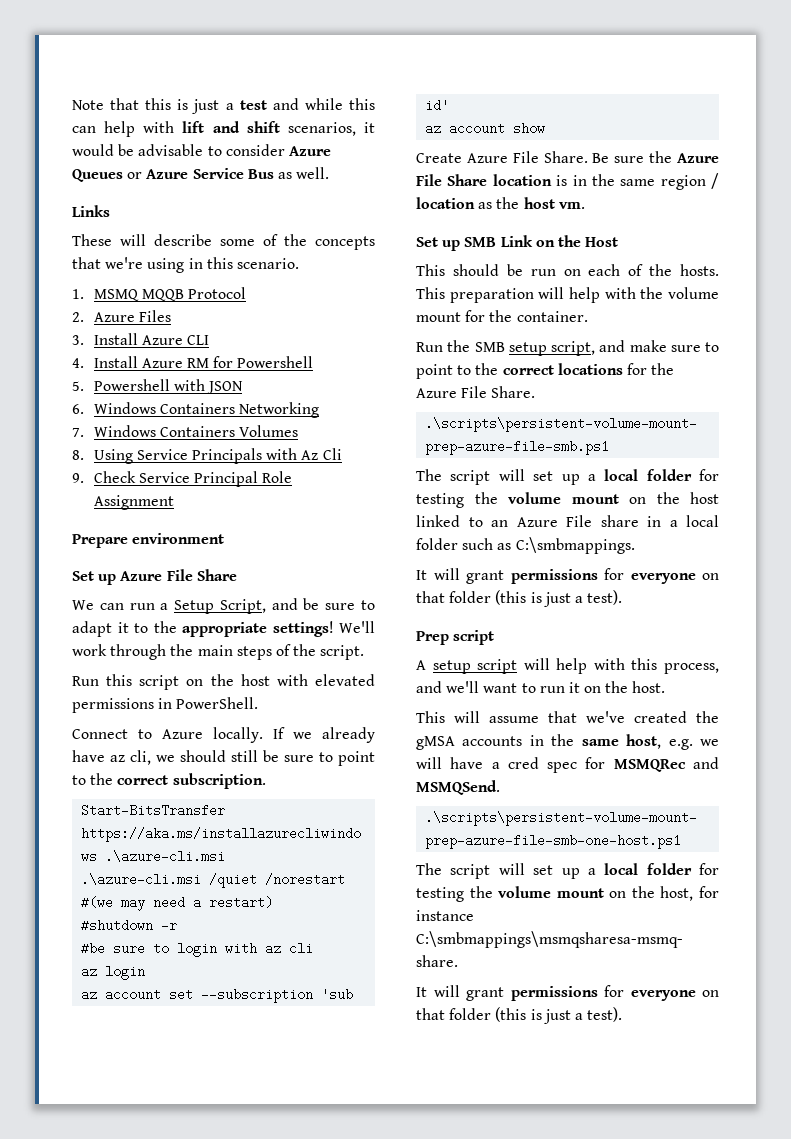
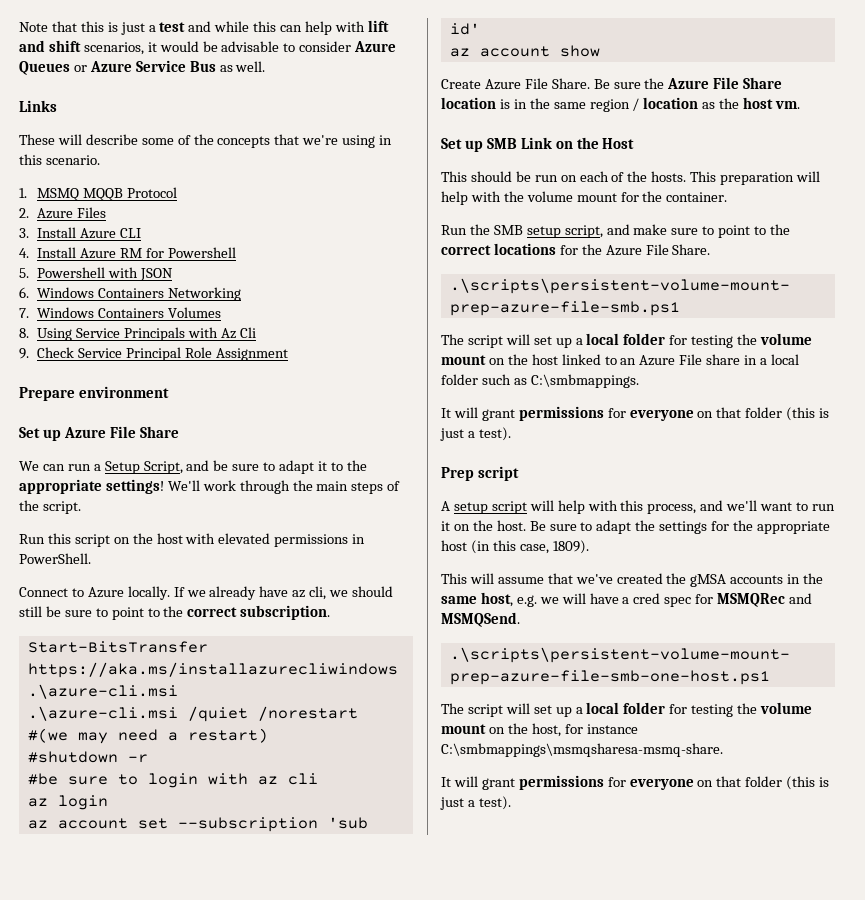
(666, 687) none -> [529,520,830,534] [441,540,589,554] Be sure to adapt the settings for the appropriate host (in this case, 1809).

